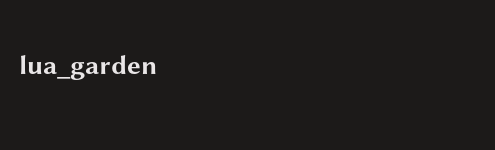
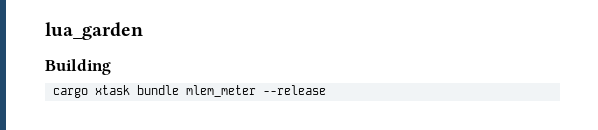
(158, 67) none -> [45,59,111,75] [52,85,326,98] // Building // cargo xtask bundle mlem_meter --release

